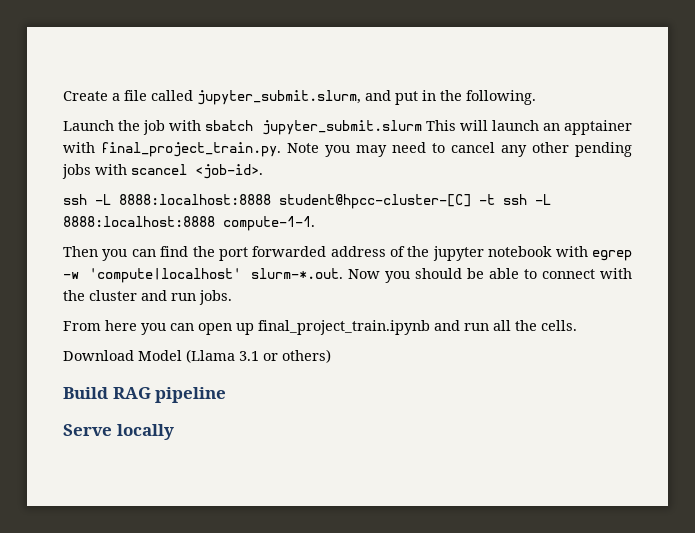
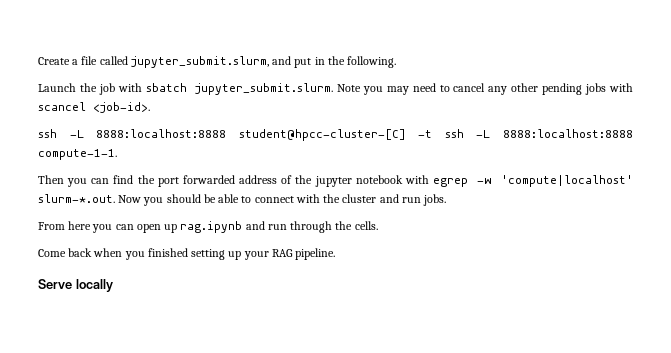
[261,120,632,135] [63,142,281,157] jupyter_submit.slurm This will launch an apptainer with final_project_train.py. -> [195,83,334,95] jupyter_submit.slurm.
[258,320,511,335] final_project_train.ipynb and run all -> [180,221,333,233] rag.ipynb and run through
[63,349,331,363] [63,387,227,403] Download Model (Llama 3.1 or others) // Build RAG pipeline -> [38,248,336,260] Come back when you finished setting up your RAG pipeline.

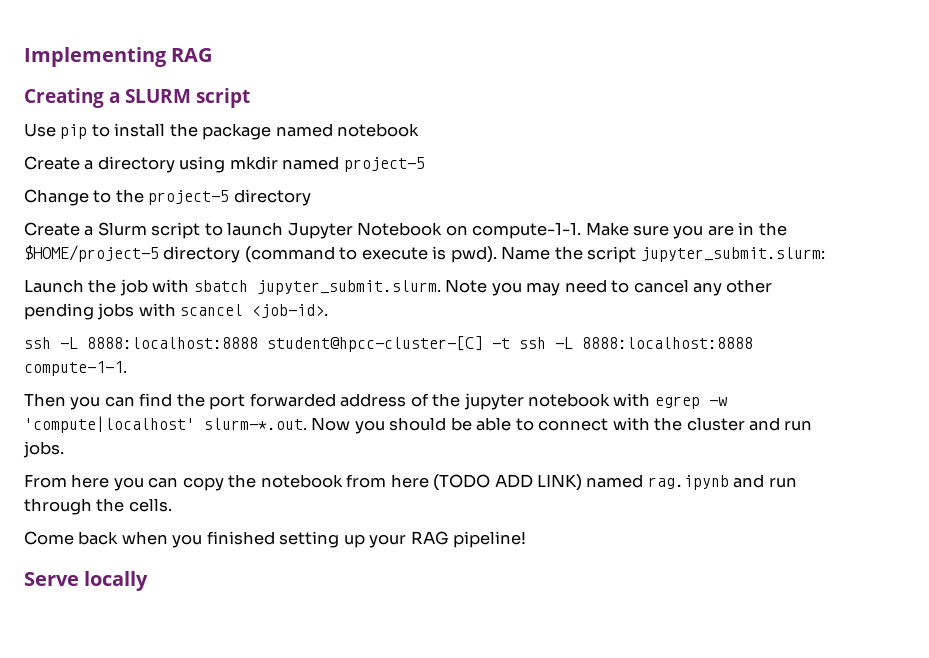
[38,56,397,68] Create a file called jupyter_submit.slurm, and put in the following. -> [24,47,213,67] [24,88,250,108] [24,123,420,140] [24,156,425,173] [24,189,311,206] [24,222,787,239] [24,245,825,263] Implementing RAG // Creating a SLURM script // Use pip to install the package named notebook // Create a directory using mkdir named project-5 // Change to the project-5 directory // Create a Slurm script to launch Jupyter Notebook on compute-1-1. Make sure you are in the $HOME/project-5 directory (command to execute is pwd). Name the script jupyter_submit.slurm:
[136,224,178,233] open up -> [182,474,644,491] copy the notebook from here (TODO ADD LINK) named
[295,248,336,260] pipeline. -> [453,531,527,548] pipeline!

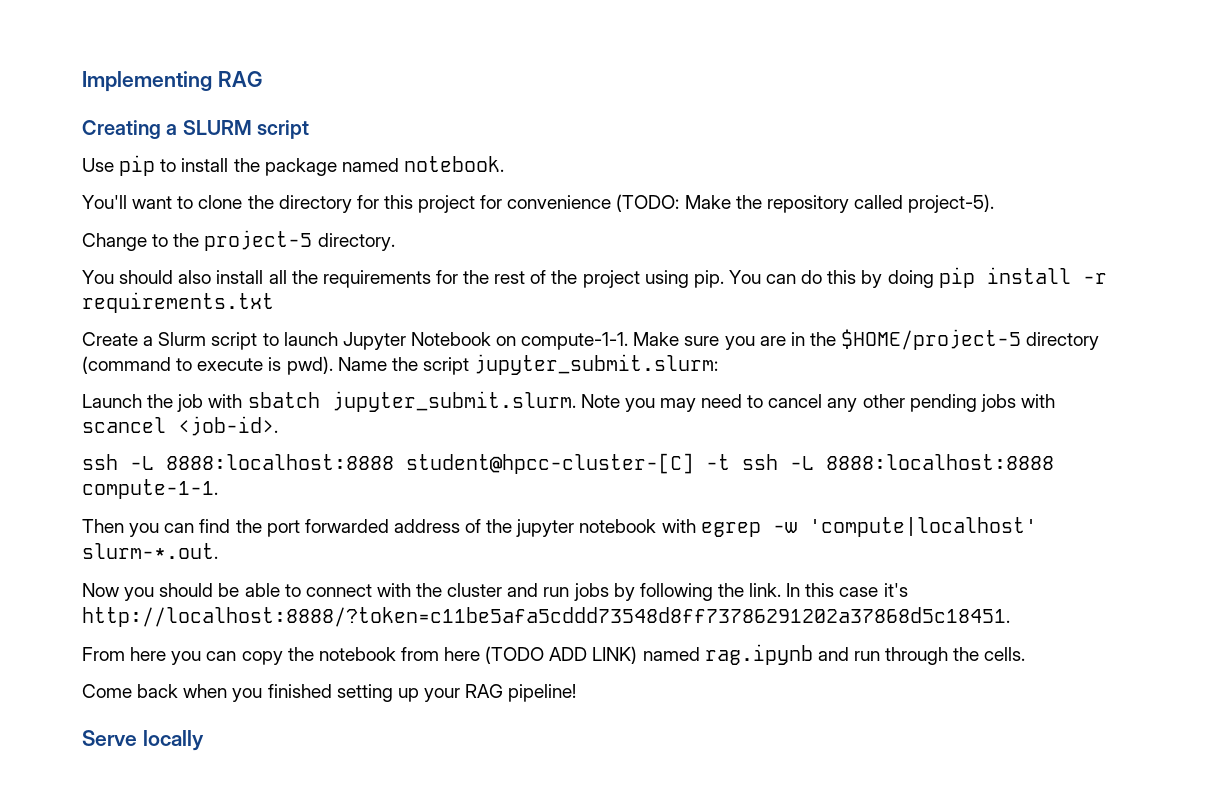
[337,123,420,137] [24,156,425,173] [24,189,311,206] notebook // Create a directory using mkdir named project-5 // Change to the project-5 directory -> [403,156,504,172] [82,194,995,213] [82,230,395,251] [82,267,1107,288] [82,292,274,313] notebook. // You'll want to clone the directory for this project for convenience (TODO: Make the repository called project-5). // Change to the project-5 directory. // You should also install all the requirements for the rest of the project using pip. You can do this by doing pip install -r requirements.txt
(307, 424) none -> (218, 551) //
[23,441,64,458] jobs. -> [573,583,908,601] [82,607,1010,627] jobs by following the link. In this case it's http://localhost:8888/?token=c11be5afa5cddd73548d8ff73786291202a37868d5c18451.

